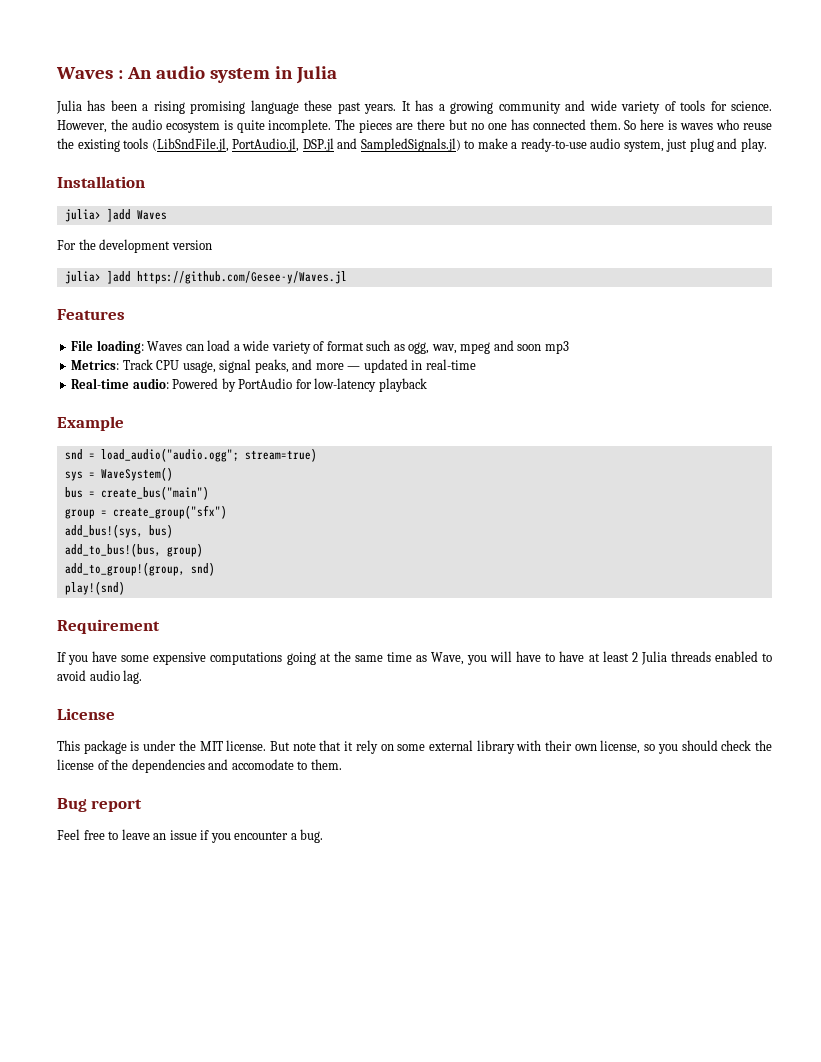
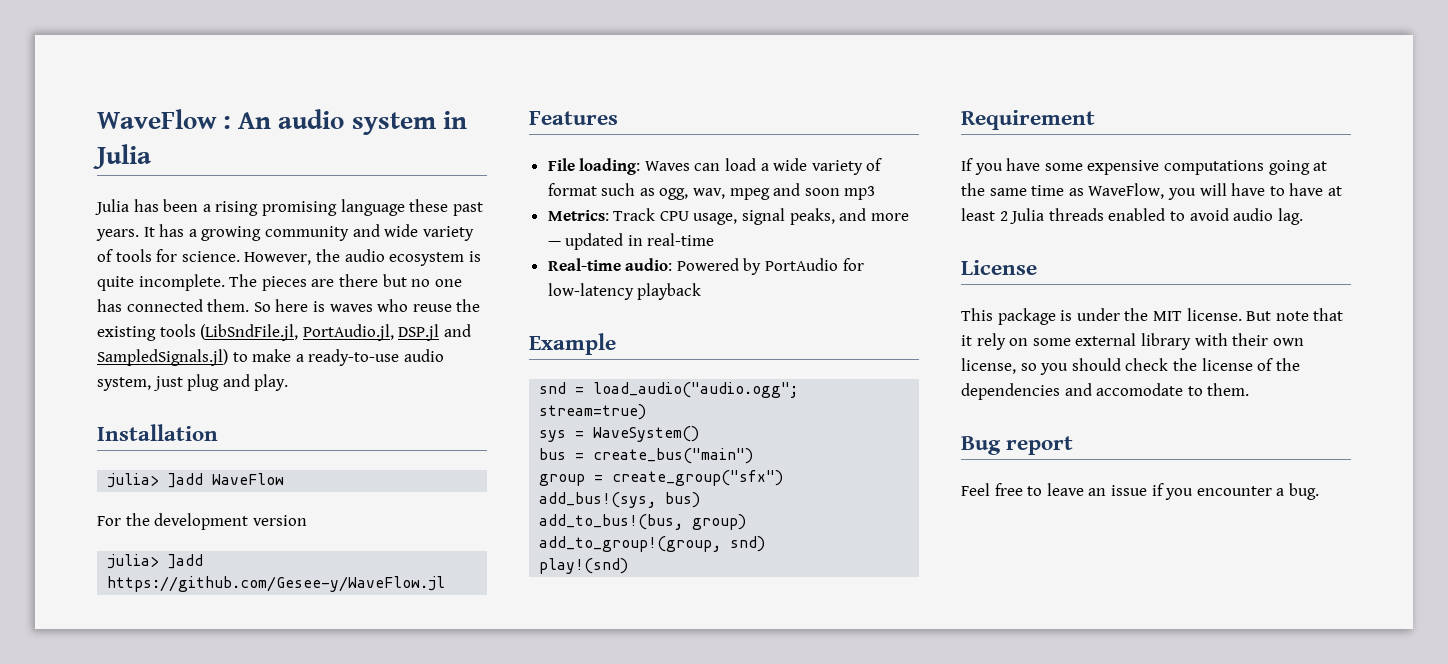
[56,67,113,79] Waves -> [97,109,217,129] WaveFlow
[136,210,167,220] Waves -> [212,473,285,485] WaveFlow
[136,271,347,284] https://github.com/Gesee-y/Waves.jl -> [107,576,446,592] https://github.com/Gesee-y/WaveFlow.jl
[430,652,464,665] Wave, -> [1088,183,1165,199] WaveFlow,

